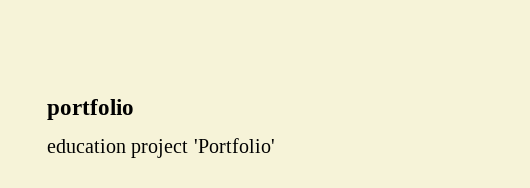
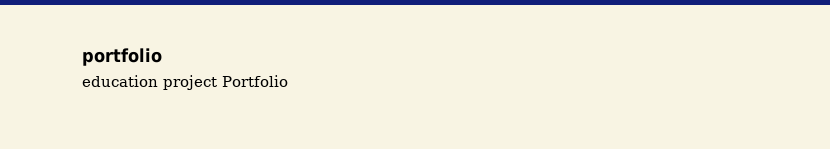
[193,138,275,153] 'Portfolio' -> [222,75,288,87] Portfolio

